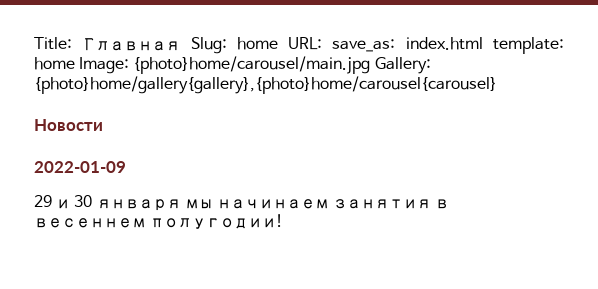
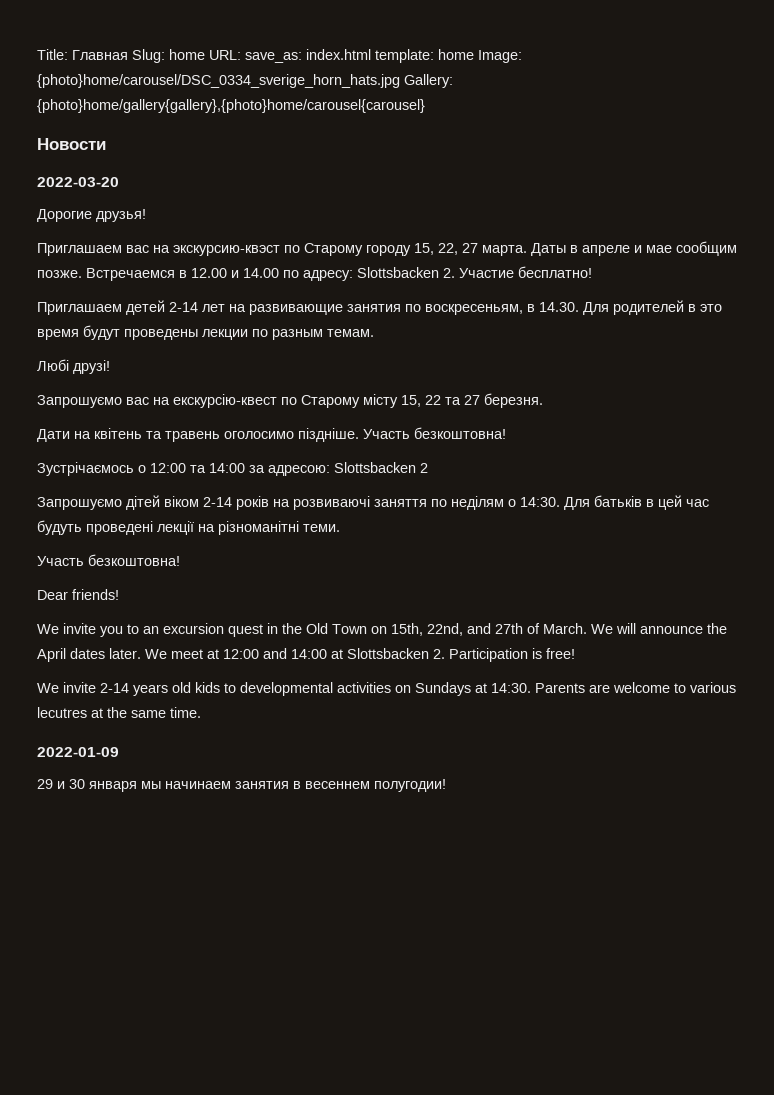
[133,56,371,74] {photo}home/carousel/main.jpg -> [37,74,400,88] {photo}home/carousel/DSC_0334_sverige_horn_hats.jpg
(103, 125) none -> [37,177,119,187] [37,209,146,222] [37,241,737,256] [37,266,592,281] [37,300,722,315] [37,325,374,340] [37,359,110,374] [37,393,543,408] [37,427,506,442] [37,462,428,476] [37,495,709,510] [37,520,340,535] [37,554,180,566] [37,589,119,600] [37,623,727,637] [37,648,575,662] [37,682,736,696] [37,707,201,718] // 2022-03-20 // Дорогие друзья! // Приглашаем вас на экскурсию-квэст по Старому городу 15, 22, 27 марта. Даты в апреле и мае сообщим позже. Встречаемся в 12.00 и 14.00 по адресу: Slottsbacken 2. Участие бесплатно! // Приглашаем детей 2-14 лет на развивающие занятия по воскресеньям, в 14.30. Для родителей в это время будут проведены лекции по разным темам. // Любі друзі! // Запрошуємо вас на екскурсію-квест по Старому місту 15, 22 та 27 березня. // Дати на квітень та травень оголосимо піздніше. Участь безкоштовна! // Зустрічаємось о 12:00 та 14:00 за адресою: Slottsbacken 2 // Запрошуємо дітей віком 2-14 років на розвиваючі заняття по неділям о 14:30. Для батьків в цей час будуть проведені лекції на різноманітні теми. // Участь безкоштовна! // Dear friends! // We invite you to an excursion quest in the Old Town on 15th, 22nd, and 27th of March. We will announce the April dates later. We meet at 12:00 and 14:00 at Slottsbacken 2. Participation is free! // We invite 2-14 years old kids to developmental activities on Sundays at 14:30. Parents are welcome to various lecutres at the same time.

